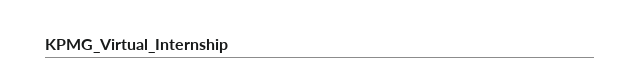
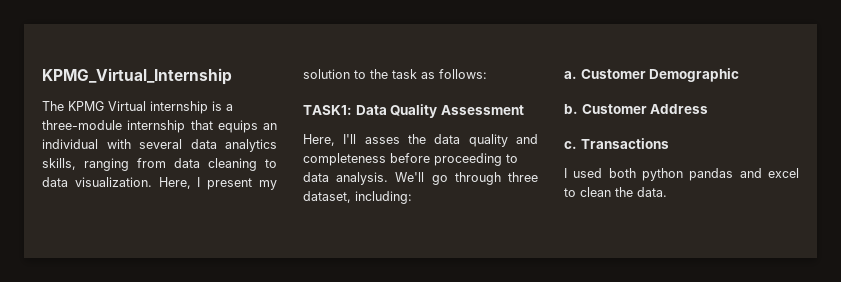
(228, 46) none -> [42,101,233,114] [42,120,277,133] [42,139,277,152] [42,158,277,171] [42,177,277,190] [303,69,487,79] [303,104,524,118] [303,134,538,147] [303,153,518,166] [303,172,538,185] [303,191,412,204] [564,68,740,82] [564,104,709,114] [564,138,669,149] [564,168,799,181] [564,187,667,197] // The KPMG Virtual internship is a three-module internship that equips an individual with several data analytics skills, ranging from data cleaning to data visualization. Here, I present my solution to the task as follows: // TASK1: Data Quality Assessment // Here, I'll asses the data quality and completeness before proceeding to data analysis. We'll go through three dataset, including: // a. Customer Demographic // b. Customer Address // c. Transactions // I used both python pandas and excel to clean the data.

